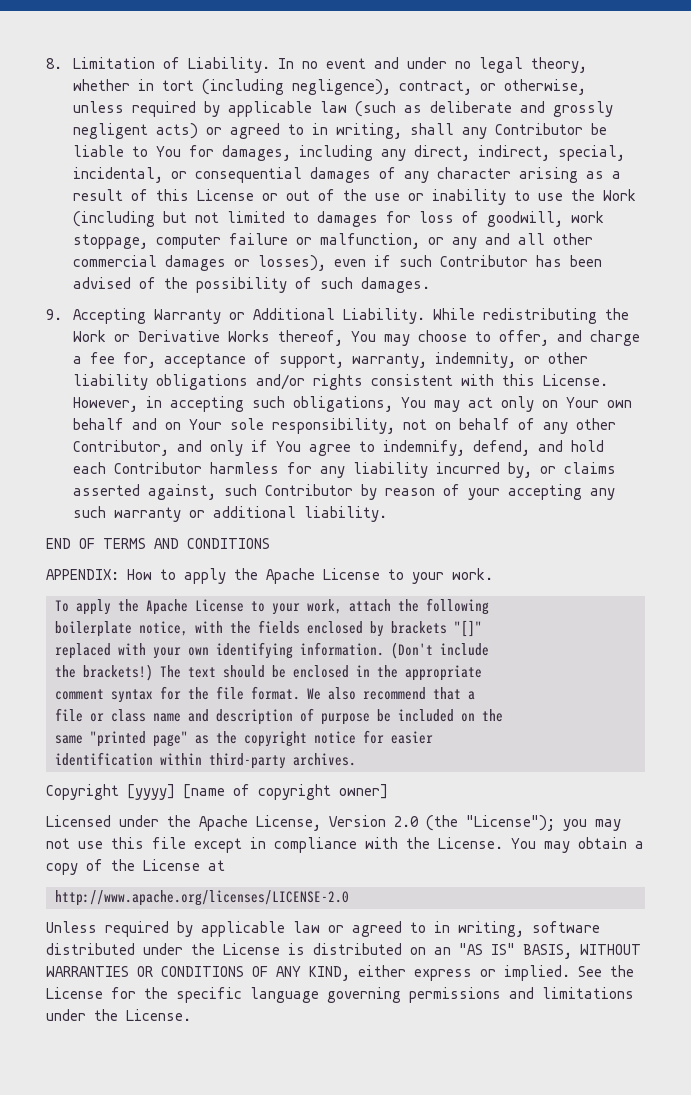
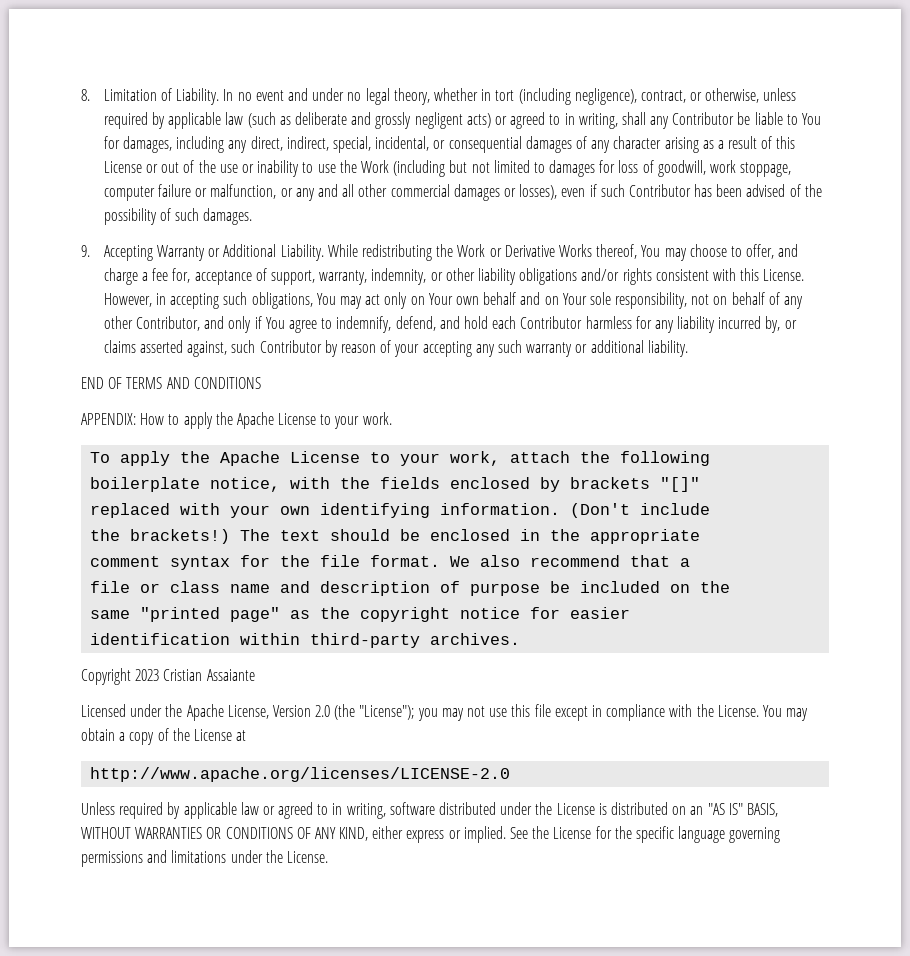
[127,784,388,800] [yyyy] [name of copyright owner] -> [135,669,255,681] 2023 Cristian Assaiante

